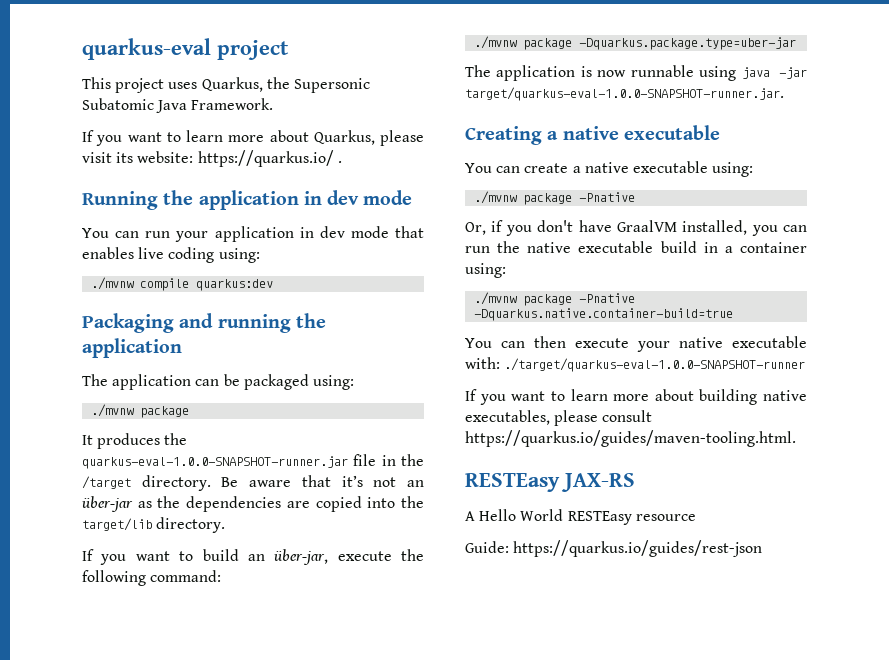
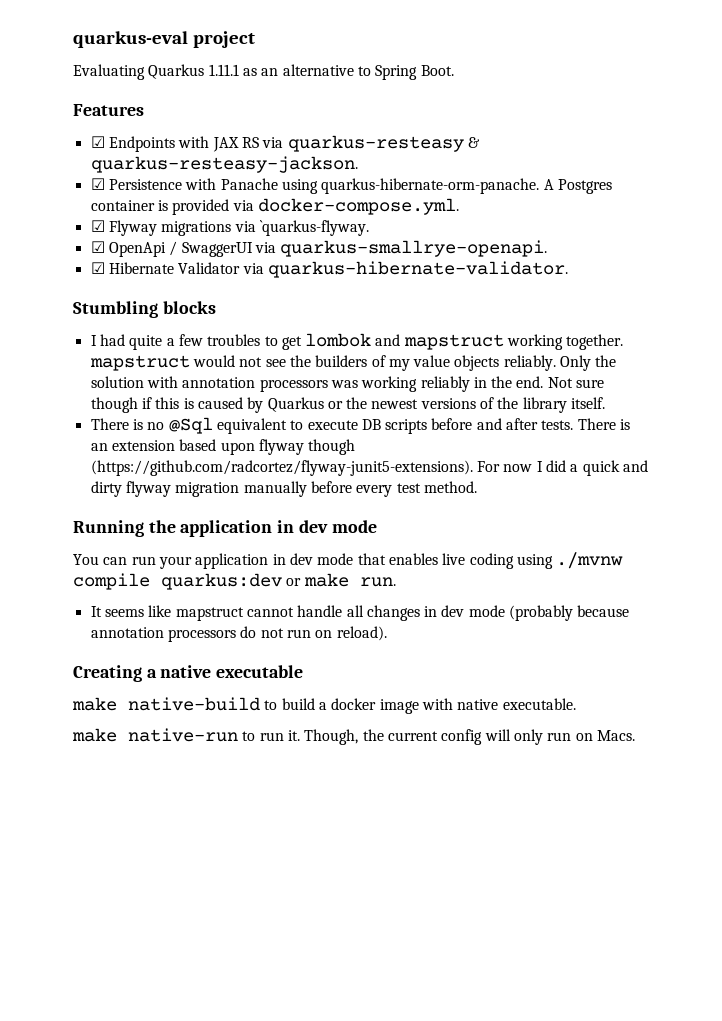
[82,77,370,93] [82,98,274,113] [82,130,424,146] [82,150,342,167] This project uses Quarkus, the Supersonic Subatomic Java Framework. // If you want to learn more about Quarkus, please visit its website: https://quarkus.io/ . -> [73,64,454,80] [73,104,144,116] [90,135,480,152] [90,156,358,173] [90,178,612,194] [90,198,459,215] [90,220,369,236] [90,240,548,257] [90,261,568,278] [73,301,216,318] [90,333,624,350] [89,355,617,371] [90,376,605,392] [90,397,606,413] [90,417,631,434] [90,439,356,455] [90,460,648,476] [90,481,477,497] Evaluating Quarkus 1.11.1 as an alternative to Spring Boot. // Features // ☑ Endpoints with JAX RS via quarkus-resteasy & quarkus-resteasy-jackson. // ☑ Persistence with Panache using quarkus-hibernate-orm-panache. A Postgres container is provided via docker-compose.yml. // ☑ Flyway migrations via `quarkus-flyway. // ☑ OpenApi / SwaggerUI via quarkus-smallrye-openapi. // ☑ Hibernate Validator via quarkus-hibernate-validator. // Stumbling blocks // I had quite a few troubles to get lombok and mapstruct working together. mapstruct would not see the builders of my value objects reliably. Only the solution with annotation processors was working reliably in the end. Not sure though if this is caused by Quarkus or the newest versions of the library itself. // There is no @Sql equivalent to execute DB scripts before and after tests. There is an extension based upon flyway though (https://github.com/radcortez/flyway-junit5-extensions). For now I did a quick and dirty flyway migration manually before every test method.
[218,248,260,263] using: // -> [516,554,553,569] using
[82,313,326,333] [82,338,182,358] [82,374,354,390] [91,404,190,418] [82,433,188,449] [82,454,424,469] [82,475,425,491] [82,496,424,512] [82,517,226,533] [82,549,424,565] [82,570,222,586] [474,36,797,50] [465,65,807,81] [465,87,784,101] [465,125,720,145] [465,161,754,177] [474,191,636,205] [465,220,807,236] [465,241,807,253] [465,263,506,278] [474,292,636,306] [474,308,734,321] [465,336,807,352] [465,357,806,372] [465,389,807,405] [465,410,653,426] [465,430,796,447] [465,473,635,492] [465,509,696,525] [465,540,763,557] // Packaging and running the application // The application can be packaged using: // ./mvnw package // It produces the quarkus-eval-1.0.0-SNAPSHOT-runner.jar file in the /target directory. Be aware that it’s not an über-jar as the dependencies are copied into the target/lib directory. // If you want to build an über-jar, execute the following command: // ./mvnw package -Dquarkus.package.type=uber-jar // The application is now runnable using java -jar target/quarkus-eval-1.0.0-SNAPSHOT-runner.jar. // Creating a native executable // You can create a native executable using: // ./mvnw package -Pnative // Or, if you don't have GraalVM installed, you can run the native executable build in a container using: // ./mvnw package -Pnative -Dquarkus.native.container-build=true // You can then execute your native executable with: ./target/quarkus-eval-1.0.0-SNAPSHOT-runner // If you want to learn more about building native executables, please consult https://quarkus.io/guides/maven-tooling.html. // RESTEasy JAX-RS // A Hello World RESTEasy resource // Guide: https://quarkus.io/guides/rest-json -> [286,573,396,587] [90,605,630,621] [90,626,387,642] [73,665,304,682] [72,697,576,714] [72,728,635,745] or make run. // It seems like mapstruct cannot handle all changes in dev mode (probably because annotation processors do not run on reload). // Creating a native executable // make native-build to build a docker image with native executable. // make native-run to run it. Though, the current config will only run on Macs.

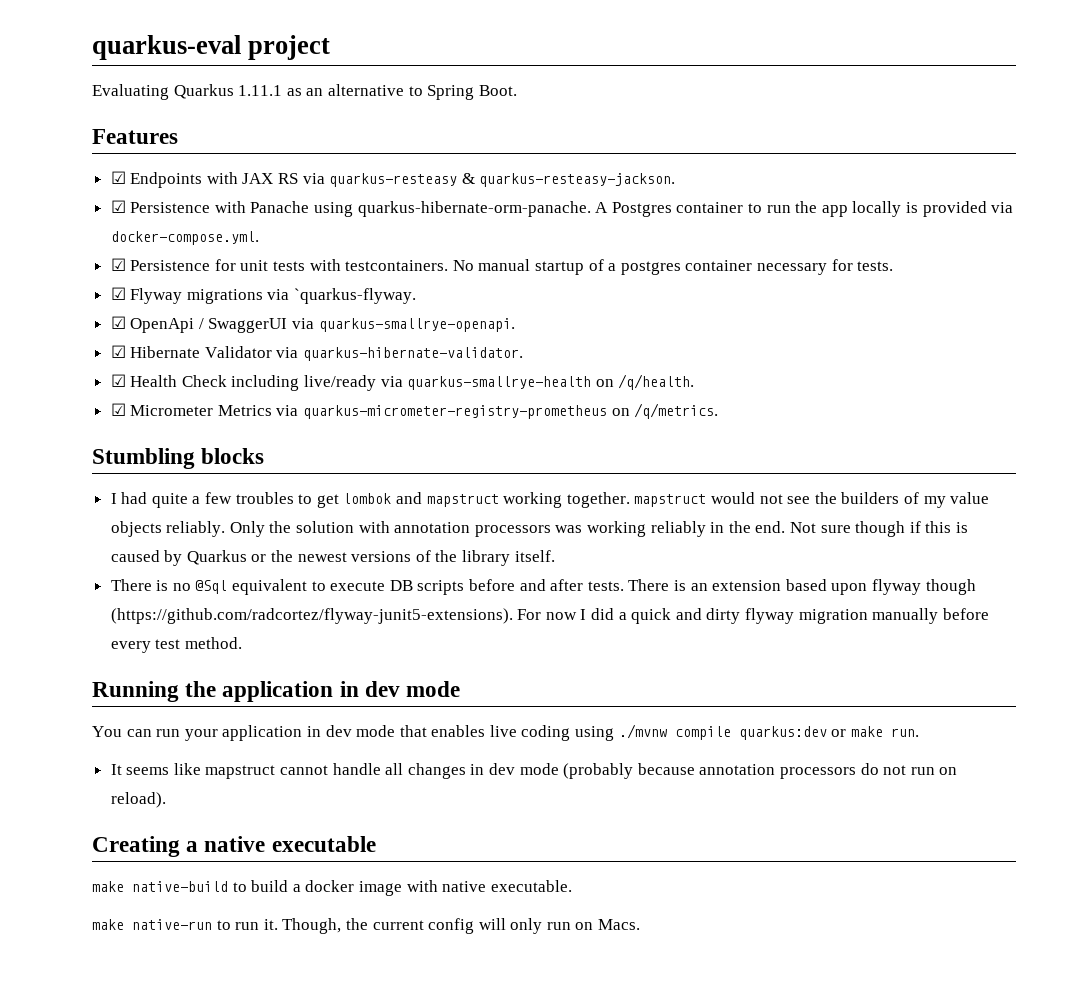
(155, 205) none -> [748,201,902,217] to run the app locally
(459, 206) none -> [110,258,894,275] // ☑ Persistence for unit tests with testcontainers. No manual startup of a postgres container necessary for tests.
(568, 269) none -> [110,374,695,391] [110,403,719,419] // ☑ Health Check including live/ready via quarkus-smallrye-health on /q/health. // ☑ Micrometer Metrics via quarkus-micrometer-registry-prometheus on /q/metrics.

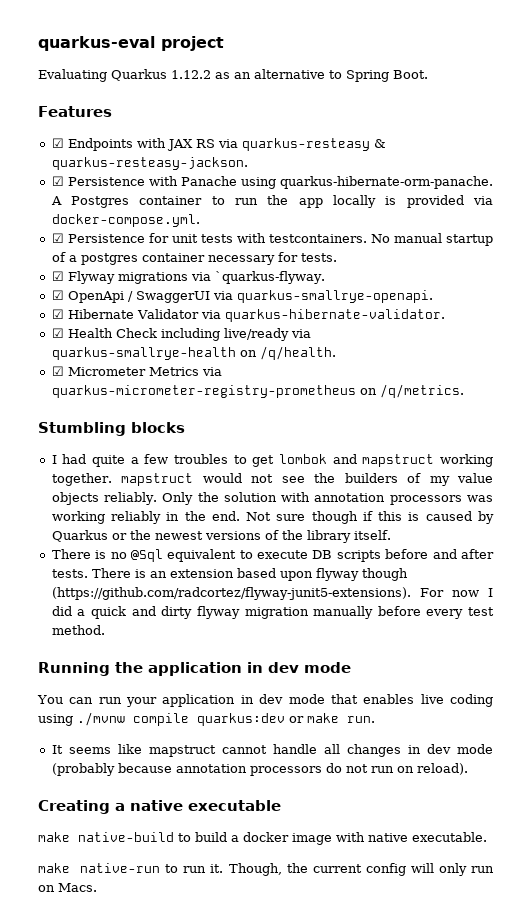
[238,85,283,96] 1.11.1 -> [171,70,211,79] 1.12.2

